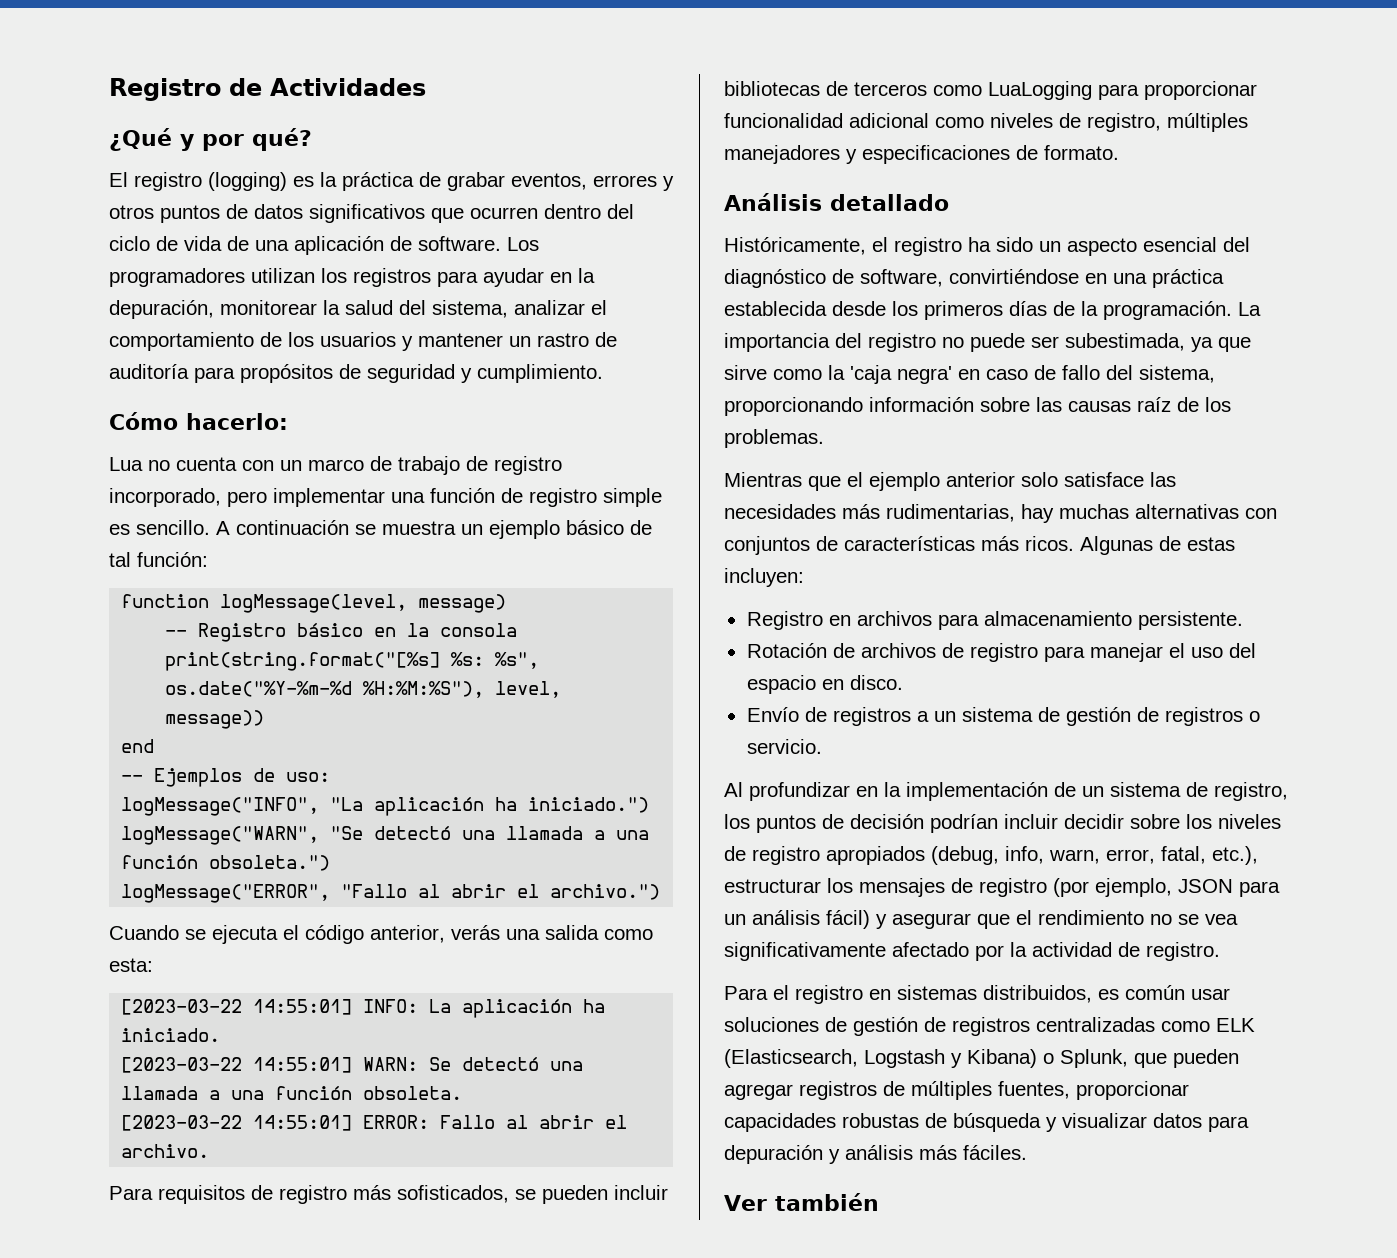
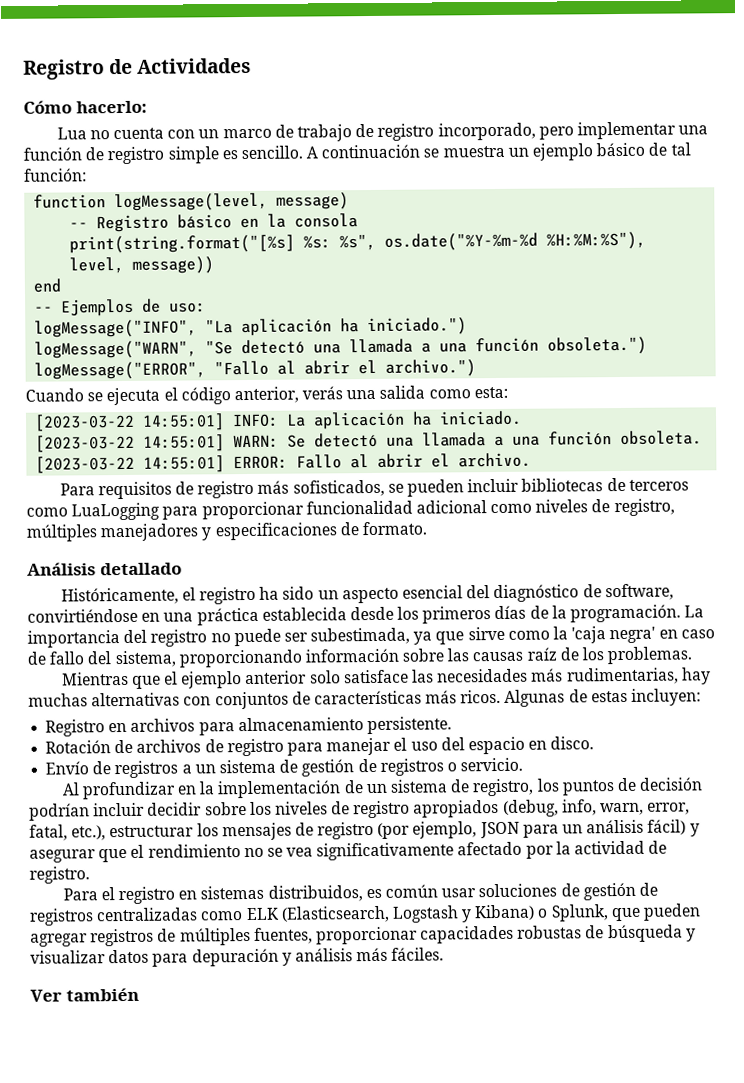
[109,128,312,151] [109,172,674,191] [109,204,634,223] [109,236,539,255] [109,268,595,287] [109,300,607,319] [109,332,617,351] [109,364,603,383] // ¿Qué y por qué? // El registro (logging) es la práctica de grabar eventos, errores y otros puntos de datos significativos que ocurren dentro del ciclo de vida de una aplicación de software. Los programadores utilizan los registros para ayudar en la depuración, monitorear la salud del sistema, analizar el comportamiento de los usuarios y mantener un rastro de auditoría para propósitos de seguridad y cumplimiento. -> (252, 65) none

